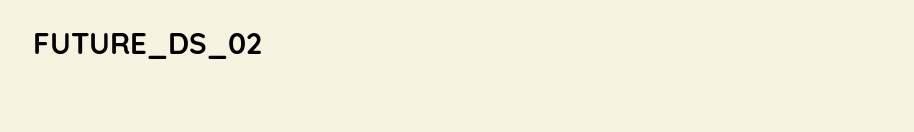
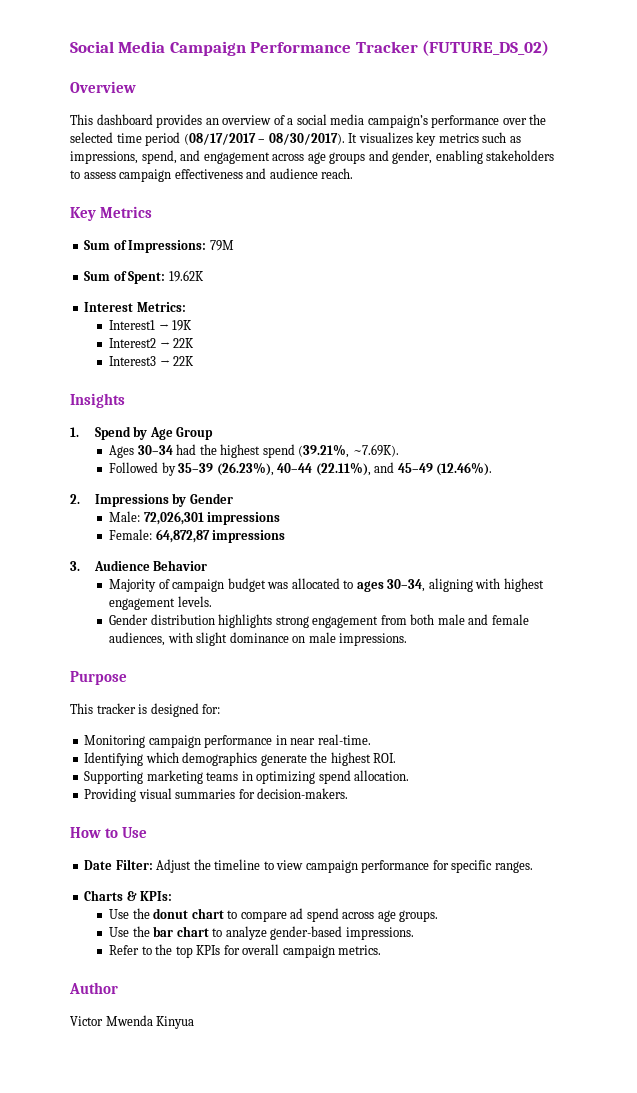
[33,33,262,59] FUTURE_DS_02 -> [70,40,550,56] [70,81,136,93] [70,114,547,128] [70,132,521,146] [70,150,555,164] [70,168,354,182] [70,206,153,221] [84,240,234,253] [84,270,204,284] [84,302,186,312] [109,320,193,331] [109,338,195,348] [109,356,195,366] [70,393,125,408] [70,426,214,440] [109,444,399,458] [109,462,493,476] [70,493,233,507] [109,511,281,525] [109,529,286,543] [70,560,208,571] [109,578,544,592] [109,596,212,610] [109,614,529,628] [109,632,408,646] [70,671,127,685] [70,703,221,717] [84,734,371,748] [84,752,397,766] [84,770,410,784] [84,788,349,802] [70,827,148,838] [84,859,533,873] [84,890,173,901] [109,908,439,922] [109,926,414,940] [109,944,382,958] [69,982,118,994] [70,1015,195,1029] Social Media Campaign Performance Tracker (FUTURE_DS_02) // Overview // This dashboard provides an overview of a social media campaign’s performance over the selected time period (08/17/2017 – 08/30/2017). It visualizes key metrics such as impressions, spend, and engagement across age groups and gender, enabling stakeholders to assess campaign effectiveness and audience reach. // Key Metrics // Sum of Impressions: 79M // Sum of Spent: 19.62K // Interest Metrics: // Interest1 → 19K // Interest2 → 22K // Interest3 → 22K // Insights // 1. Spend by Age Group // Ages 30–34 had the highest spend (39.21%, ~7.69K). // Followed by 35–39 (26.23%), 40–44 (22.11%), and 45–49 (12.46%). // 2. Impressions by Gender // Male: 72,026,301 impressions // Female: 64,872,87 impressions // 3. Audience Behavior // Majority of campaign budget was allocated to ages 30–34, aligning with highest engagement levels. // Gender distribution highlights strong engagement from both male and female audiences, with slight dominance on male impressions. // Purpose // This tracker is designed for: // Monitoring campaign performance in near real-time. // Identifying which demographics generate the highest ROI. // Supporting marketing teams in optimizing spend allocation. // Providing visual summaries for decision-makers. // How to Use // Date Filter: Adjust the timeline to view campaign performance for specific ranges. // Charts & KPIs: // Use the donut chart to compare ad spend across age groups. // Use the bar chart to analyze gender-based impressions. // Refer to the top KPIs for overall campaign metrics. // Author // Victor Mwenda Kinyua

